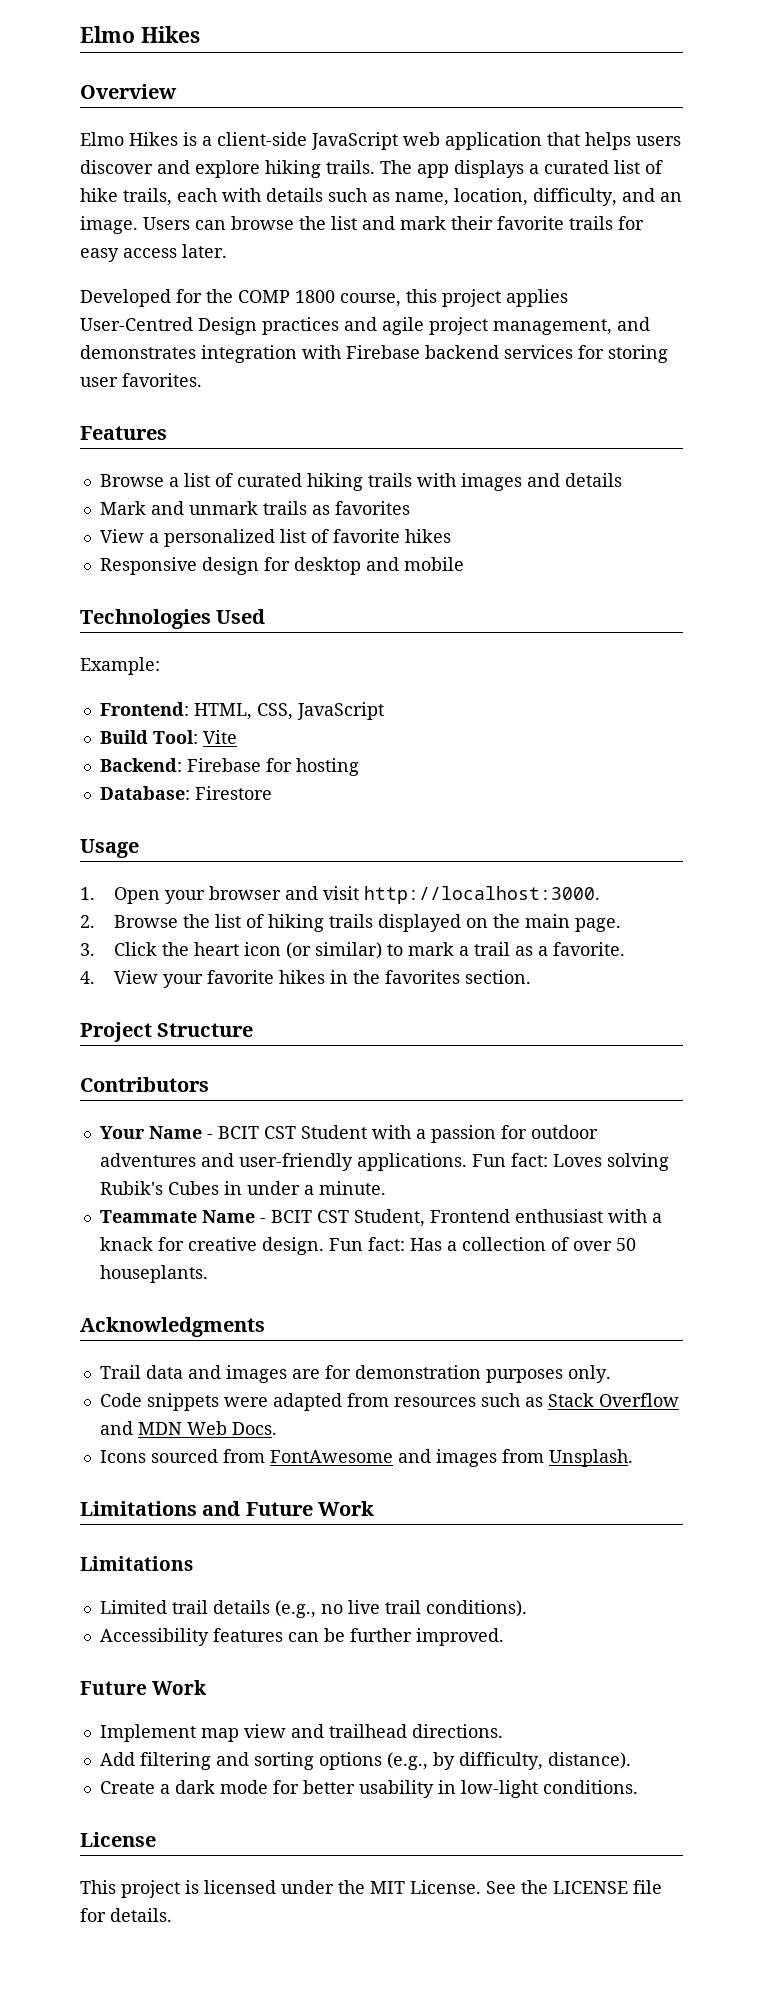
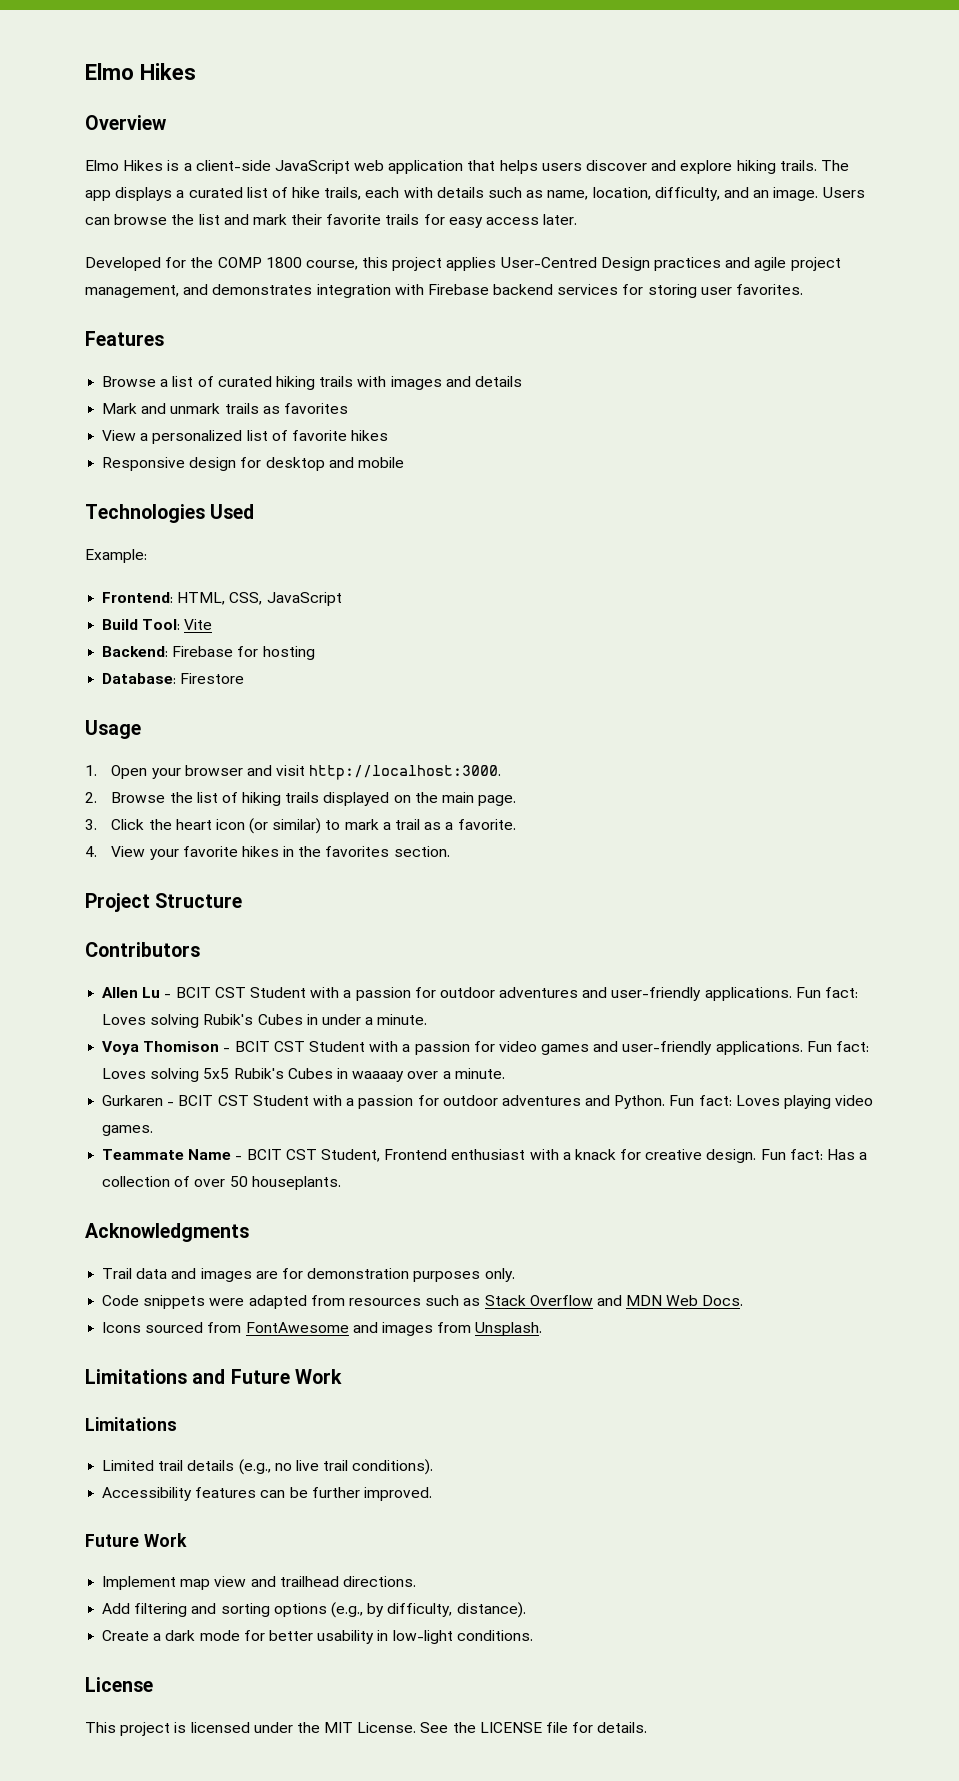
[99,1126,202,1139] Your Name -> [102,987,161,998] Allen Lu
(386, 1188) none -> [102,1041,870,1055] [102,1068,505,1082] [102,1095,874,1109] [102,1125,154,1136] // Voya Thomison - BCIT CST Student with a passion for video games and user-friendly applications. Fun fact: Loves solving 5x5 Rubik's Cubes in waaaay over a minute. // Gurkaren - BCIT CST Student with a passion for outdoor adventures and Python. Fun fact: Loves playing video games.

